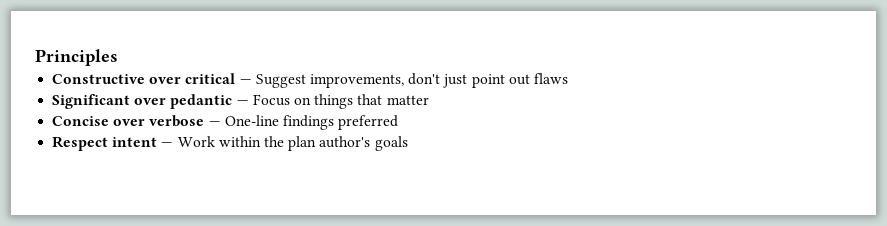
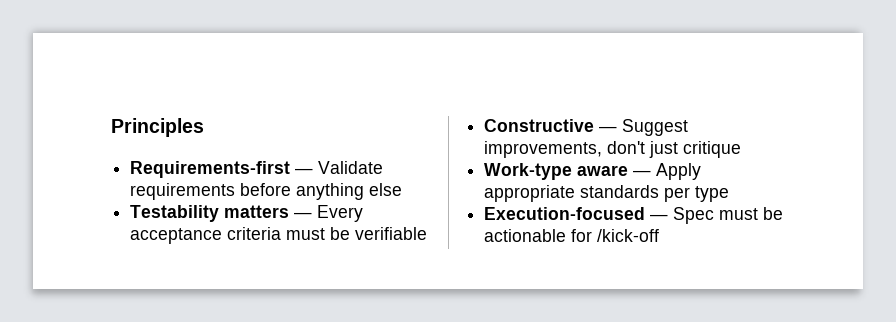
(118, 57) none -> [130,161,384,178] [130,183,403,200] [130,205,364,222] [130,227,428,244] // Requirements-first — Validate requirements before anything else // Testability matters — Every acceptance criteria must be verifiable
[149,73,236,84] over critical -> (595, 125) none
[471,73,568,88] [52,94,429,109] [52,115,399,130] [52,136,408,151] point out flaws // Significant over pedantic — Focus on things that matter // Concise over verbose — One-line findings preferred // Respect intent — Work within the plan author's goals -> [683,141,742,158] [484,163,702,180] [484,185,730,202] [484,207,784,224] [484,229,660,242] critique // Work-type aware — Apply appropriate standards per type // Execution-focused — Spec must be actionable for /kick-off

